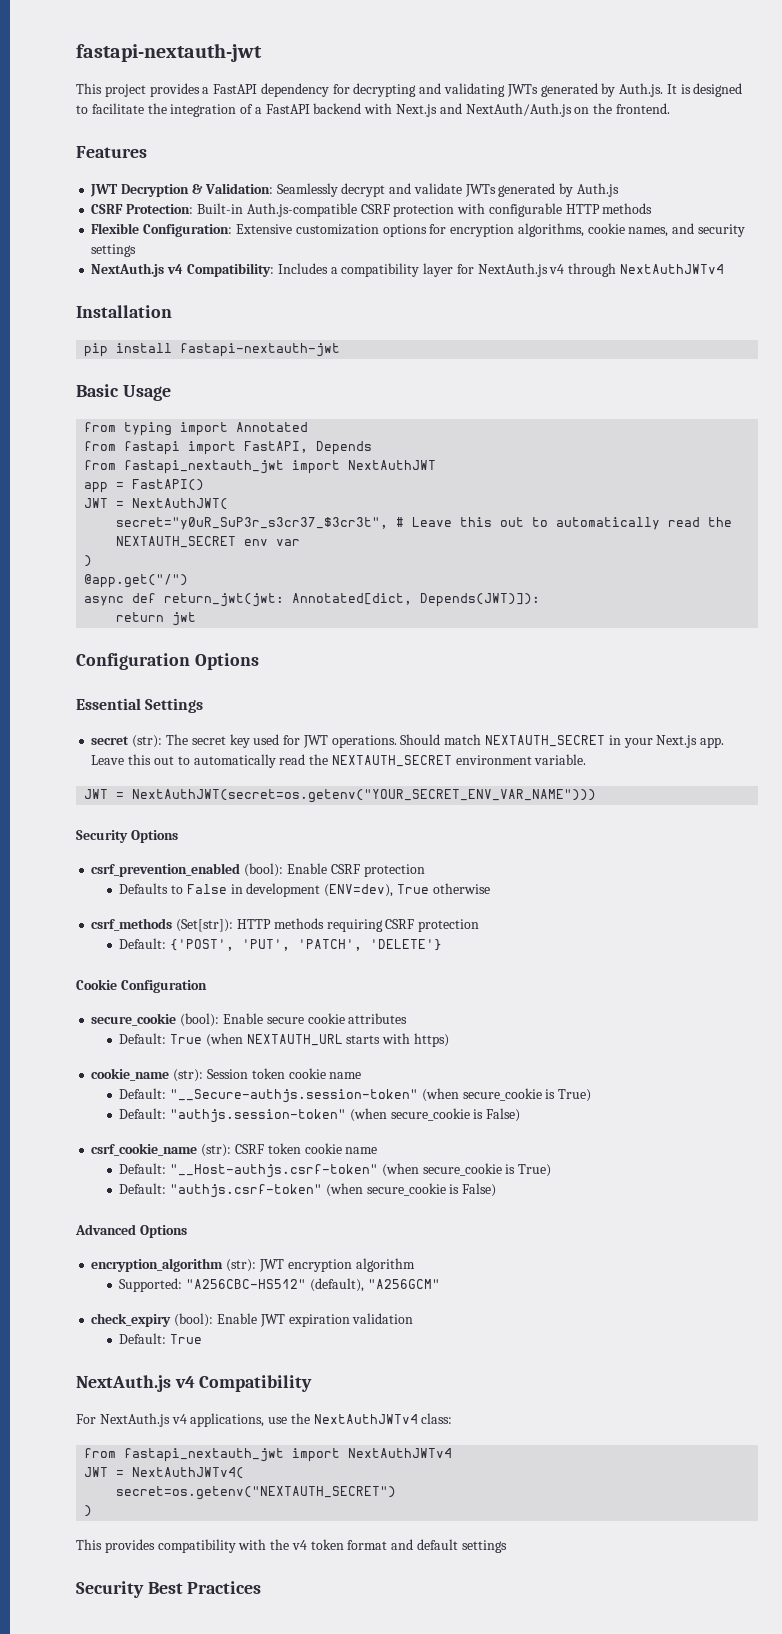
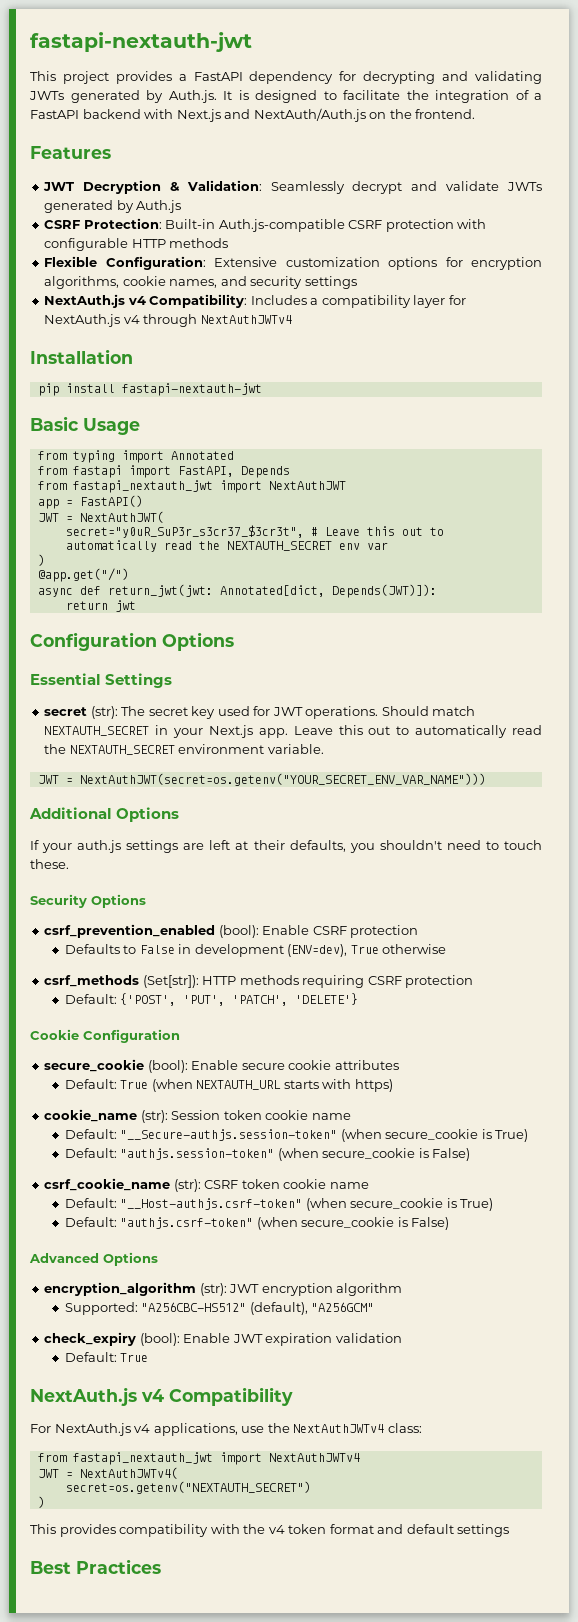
(597, 796) none -> [29,807,180,822] [30,840,542,853] [30,859,69,869] // Additional Options // If your auth.js settings are left at their defaults, you shouldn't need to touch these.
[76,1581,144,1598] Security -> (510, 1530) none

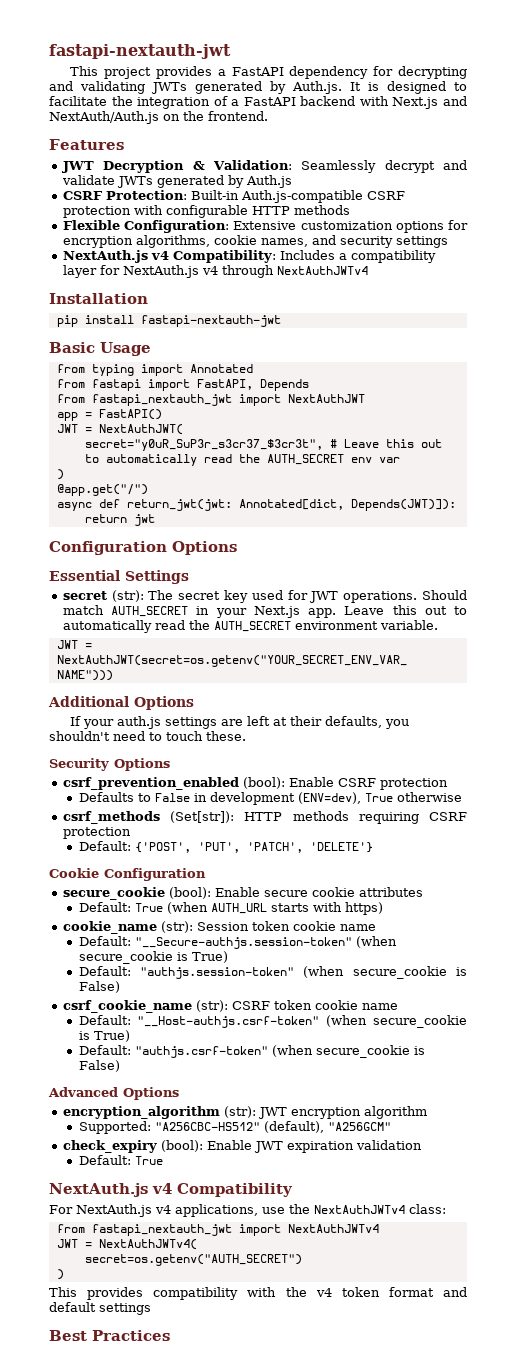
[226,541,332,551] NEXTAUTH_SECRET -> [266,454,344,465] AUTH_SECRET
[44,726,150,736] NEXTAUTH_SECRET -> [111,606,188,617] AUTH_SECRET
[69,745,175,755] NEXTAUTH_SECRET -> [213,621,291,632] AUTH_SECRET
[196,1080,282,1090] NEXTAUTH_URL -> [210,903,267,914] AUTH_URL
[65,1481,311,1494] secret=os.getenv("NEXTAUTH_SECRET") -> [84,1254,302,1266] secret=os.getenv("AUTH_SECRET")

